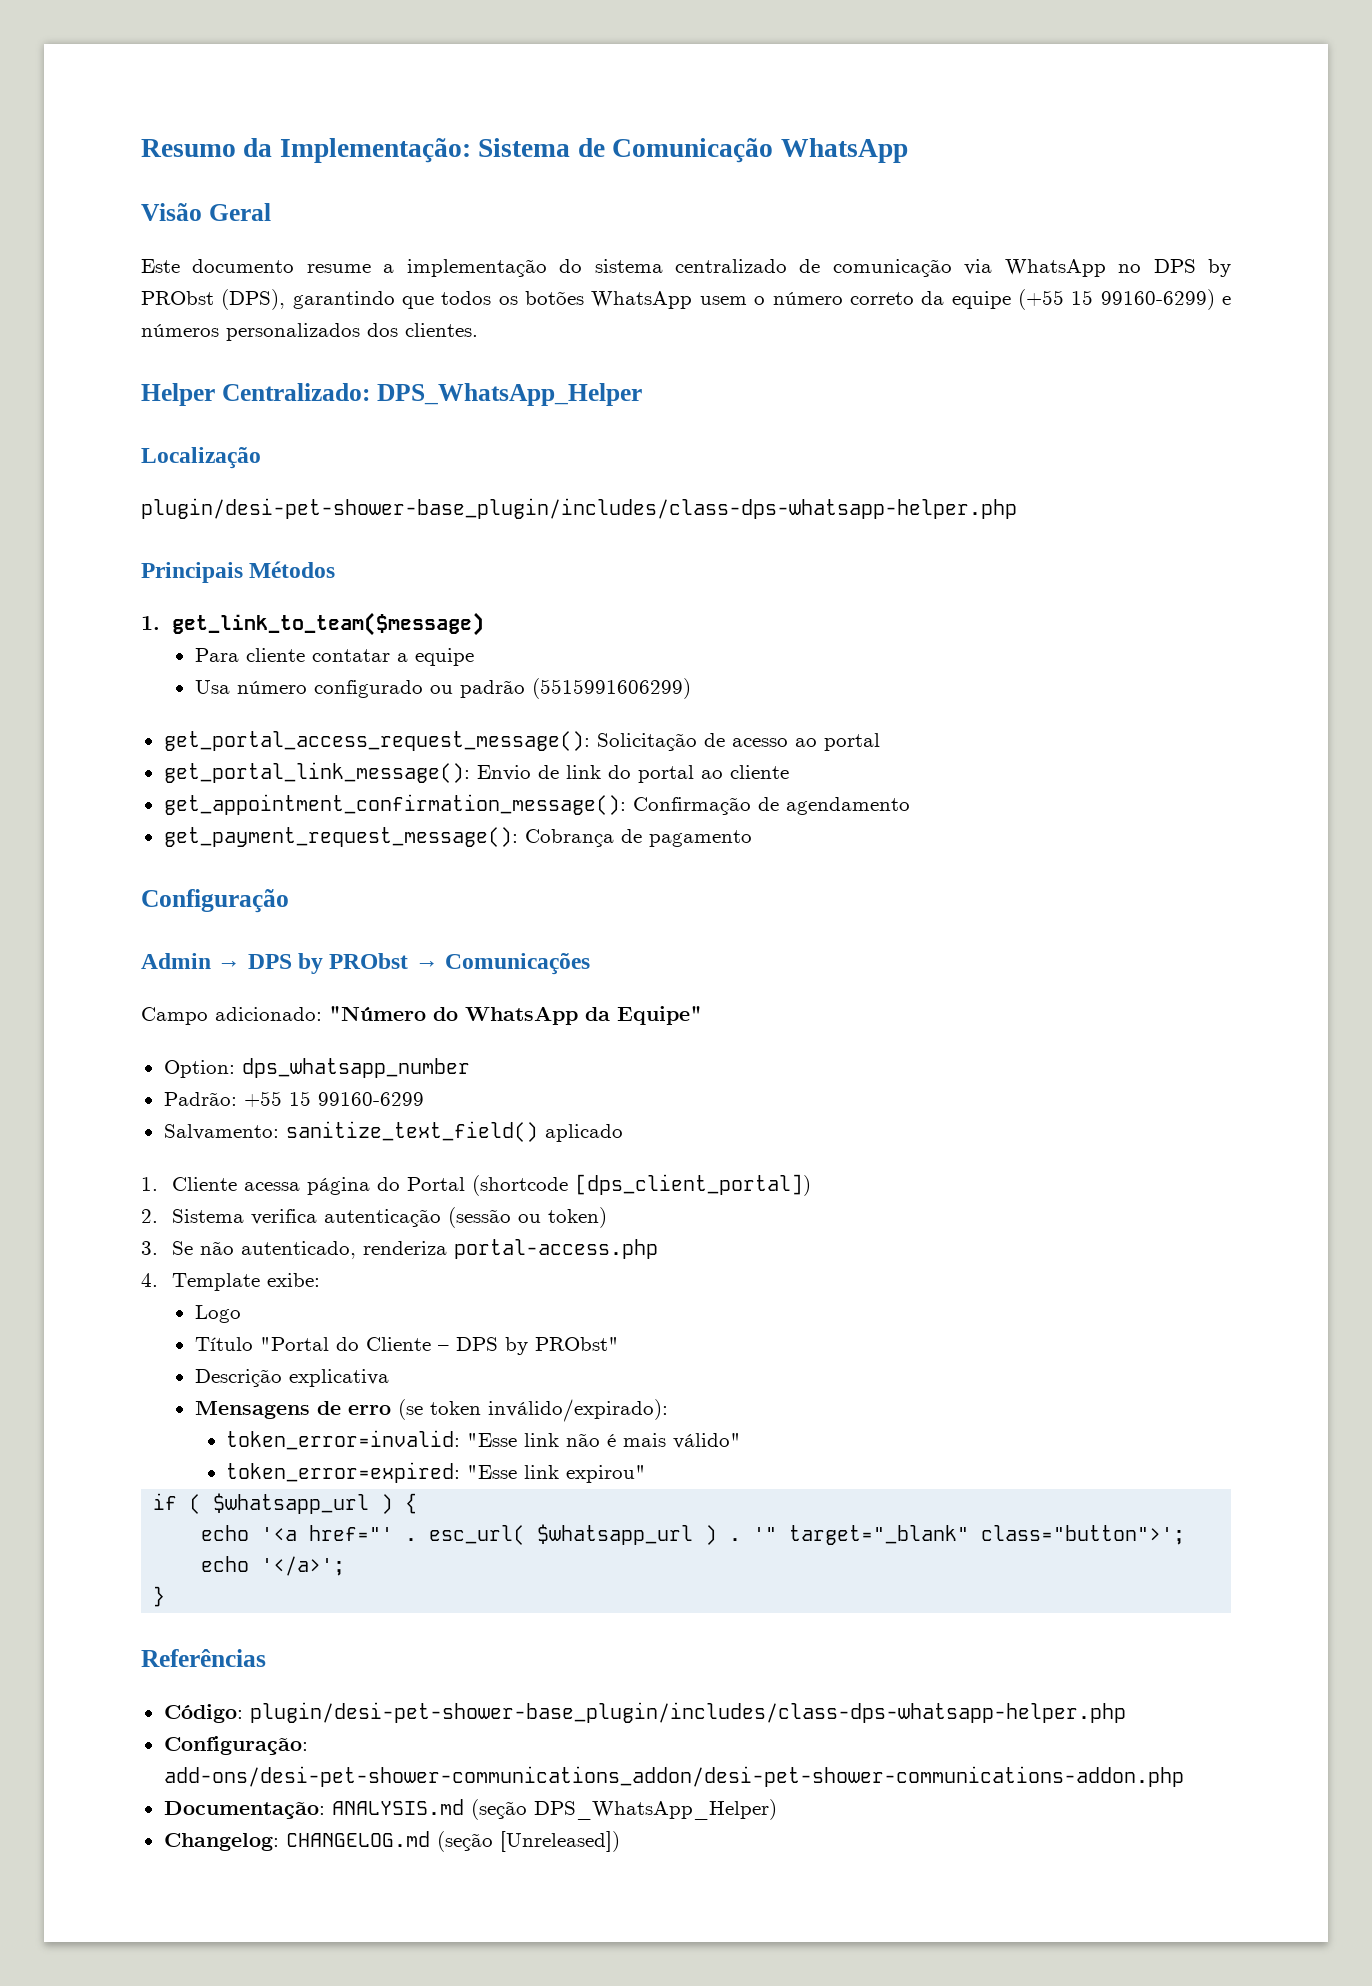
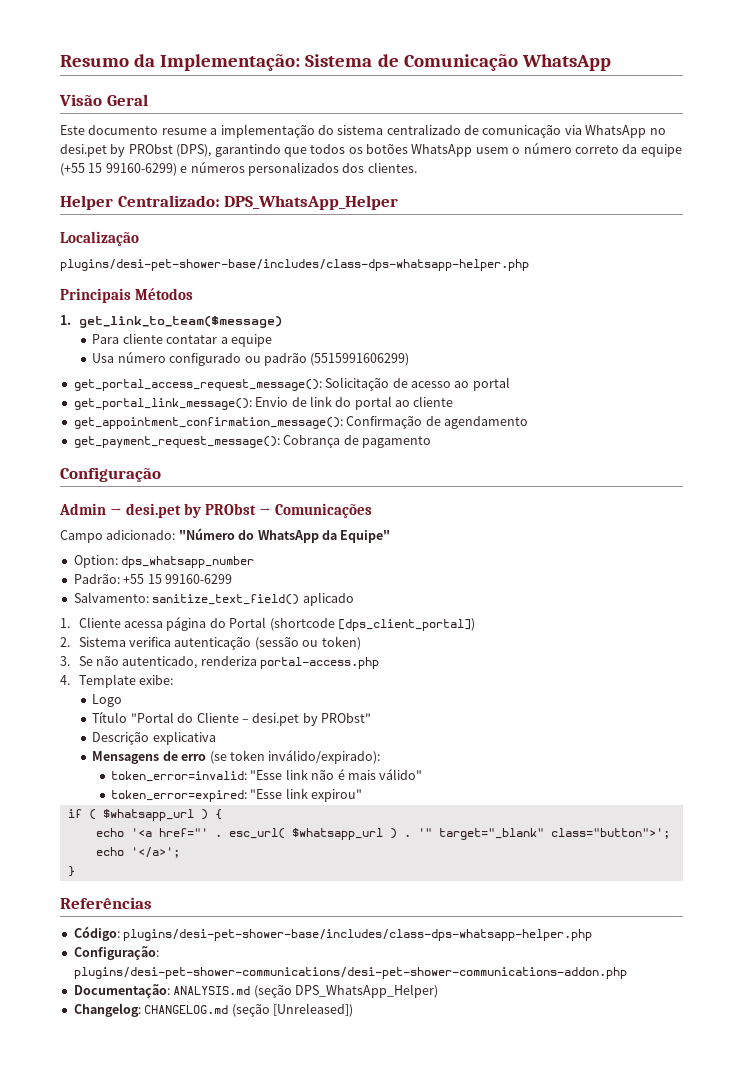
[1153,259,1196,273] DPS -> [60,144,107,157] desi.pet
[141,498,1017,519] plugin/desi-pet-shower-base_plugin/includes/class-dps-whatsapp-helper.php -> [60,259,529,271] plugins/desi-pet-shower-base/includes/class-dps-whatsapp-helper.php
[247,954,292,969] DPS -> [126,503,182,518] desi.pet
[455,1337,498,1351] DPS -> [252,713,300,726] desi.pet
[249,1702,1126,1723] plugin/desi-pet-shower-base_plugin/includes/class-dps-whatsapp-helper.php -> [123,929,593,941] plugins/desi-pet-shower-base/includes/class-dps-whatsapp-helper.php
[163,1766,1184,1787] add-ons/desi-pet-shower-communications_addon/desi-pet-shower-communications-addon.php -> [73,967,627,979] plugins/desi-pet-shower-communications/desi-pet-shower-communications-addon.php

